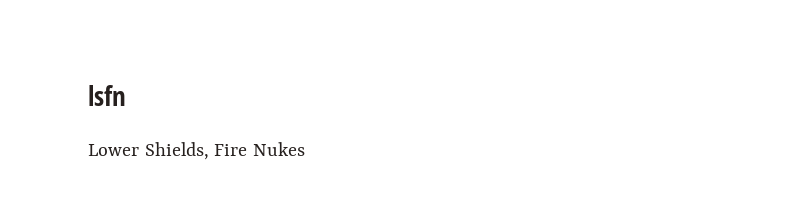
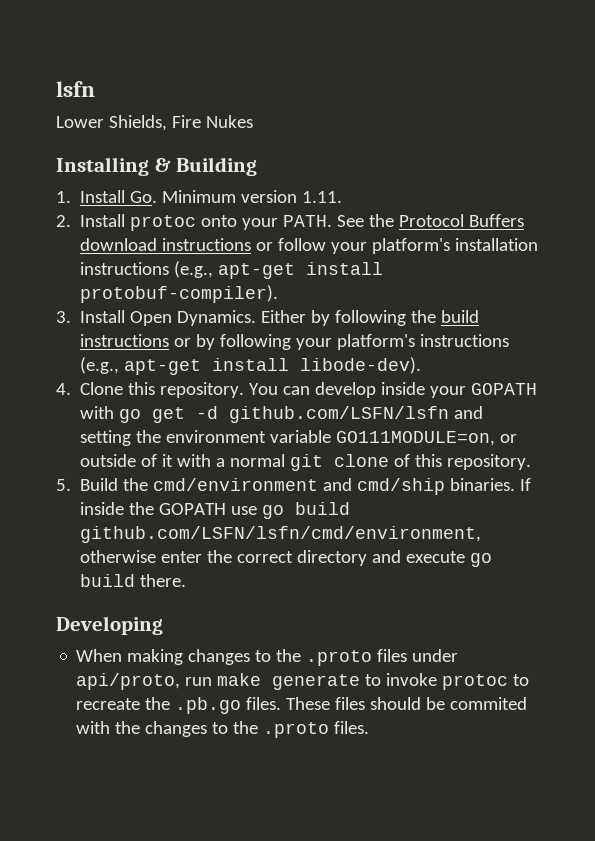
(306, 149) none -> [56,157,258,176] [56,190,343,203] [56,214,525,231] [80,238,539,254] [80,261,384,279] [80,285,279,303] [56,310,480,326] [80,334,510,350] [80,357,422,375] [56,382,538,398] [80,406,484,423] [80,430,518,446] [80,454,532,471] [56,478,532,495] [80,502,351,519] [80,526,482,543] [80,550,493,567] [80,574,187,587] [56,616,163,635] [76,649,459,666] [76,673,530,690] [76,697,528,714] [76,721,370,738] // Installing & Building // 1. Install Go. Minimum version 1.11. // 2. Install protoc onto your PATH. See the Protocol Buffers download instructions or follow your platform's installation instructions (e.g., apt-get install protobuf-compiler). // 3. Install Open Dynamics. Either by following the build instructions or by following your platform's instructions (e.g., apt-get install libode-dev). // 4. Clone this repository. You can develop inside your GOPATH with go get -d github.com/LSFN/lsfn and setting the environment variable GO111MODULE=on, or outside of it with a normal git clone of this repository. // 5. Build the cmd/environment and cmd/ship binaries. If inside the GOPATH use go build github.com/LSFN/lsfn/cmd/environment, otherwise enter the correct directory and execute go build there. // Developing // When making changes to the .proto files under api/proto, run make generate to invoke protoc to recreate the .pb.go files. These files should be commited with the changes to the .proto files.

